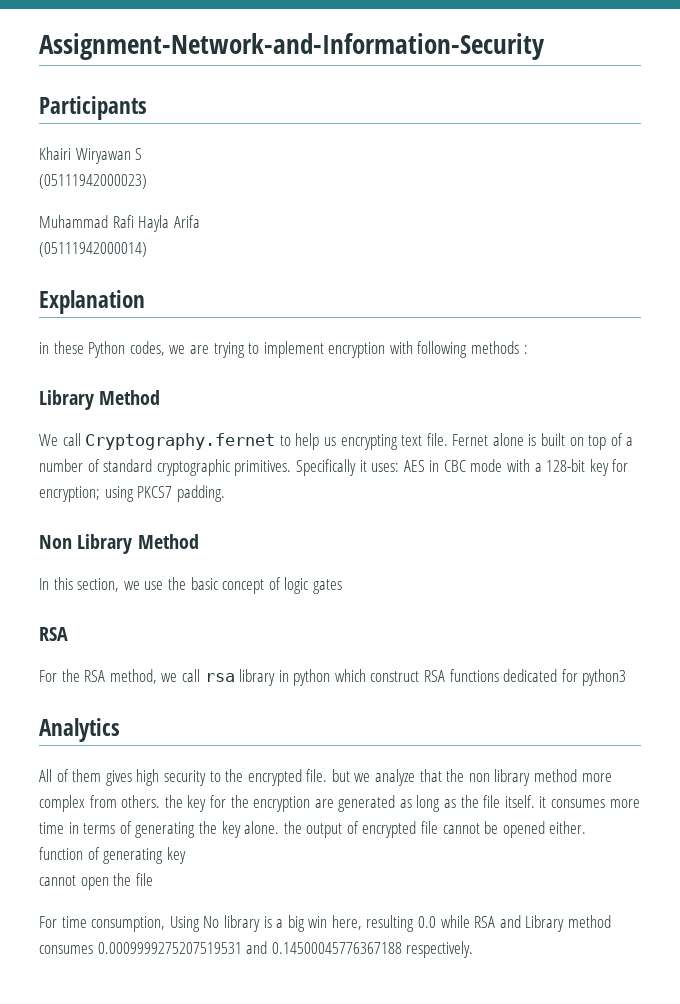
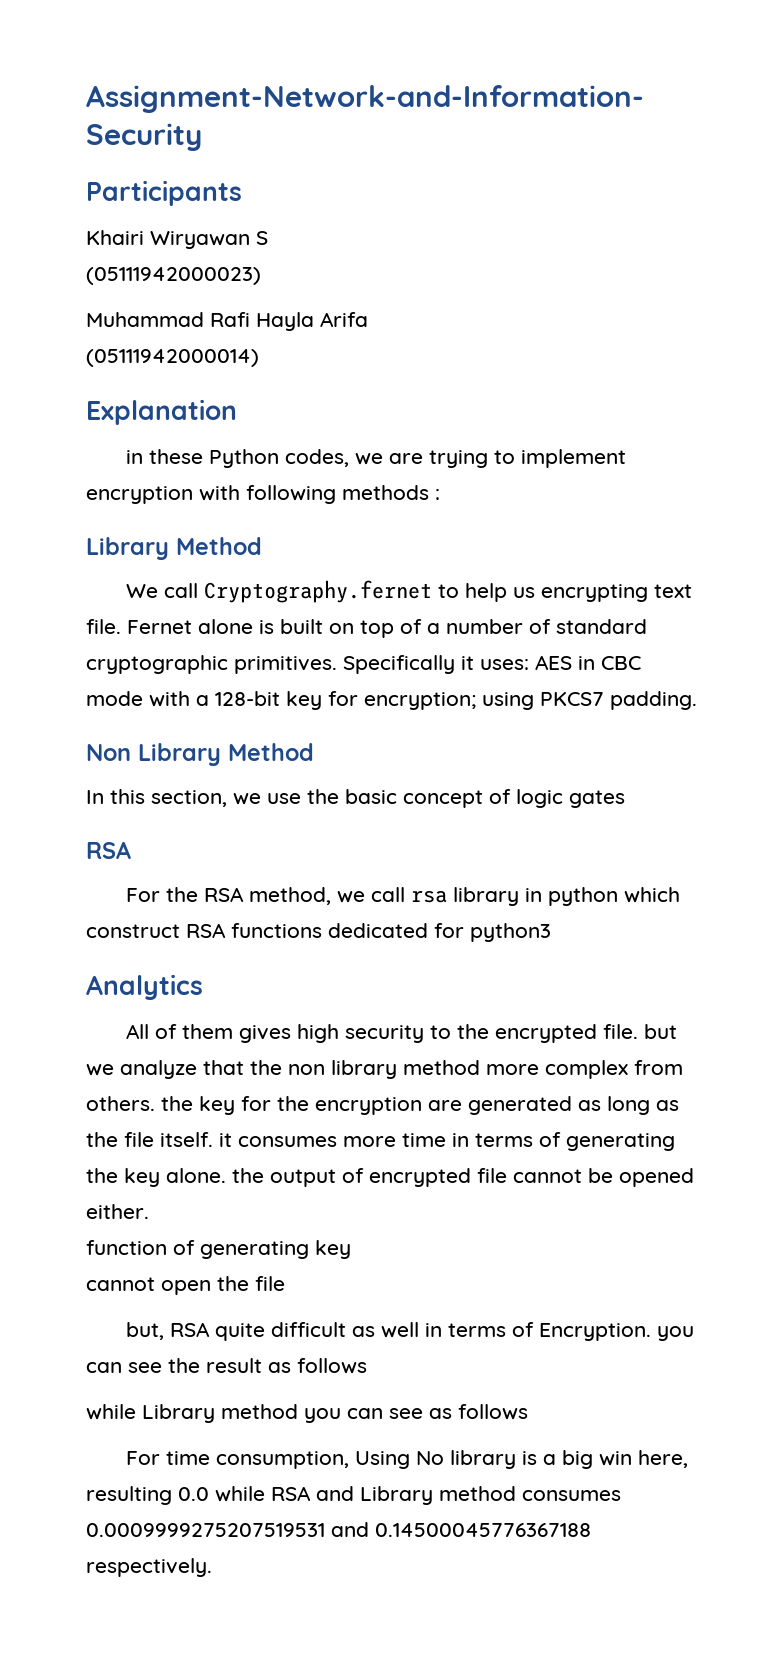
(153, 879) none -> [126,1322,695,1341] [86,1358,367,1374] [86,1404,528,1423] // but, RSA quite difficult as well in terms of Encryption. you can see the result as follows // while Library method you can see as follows

